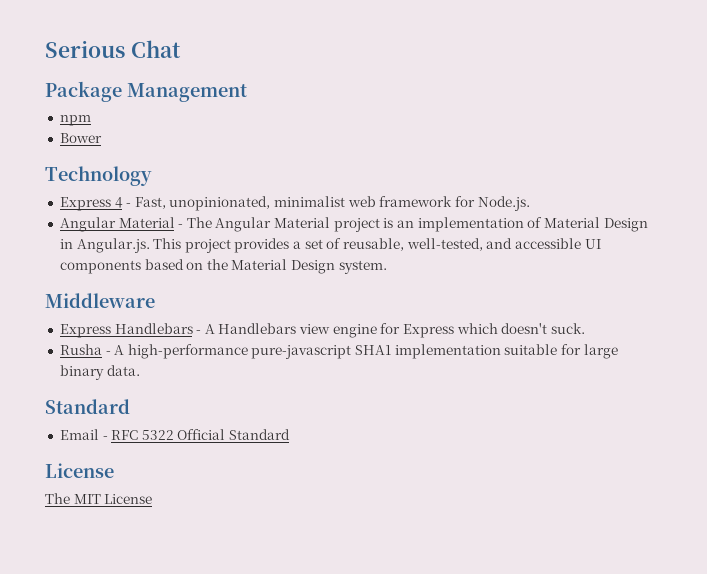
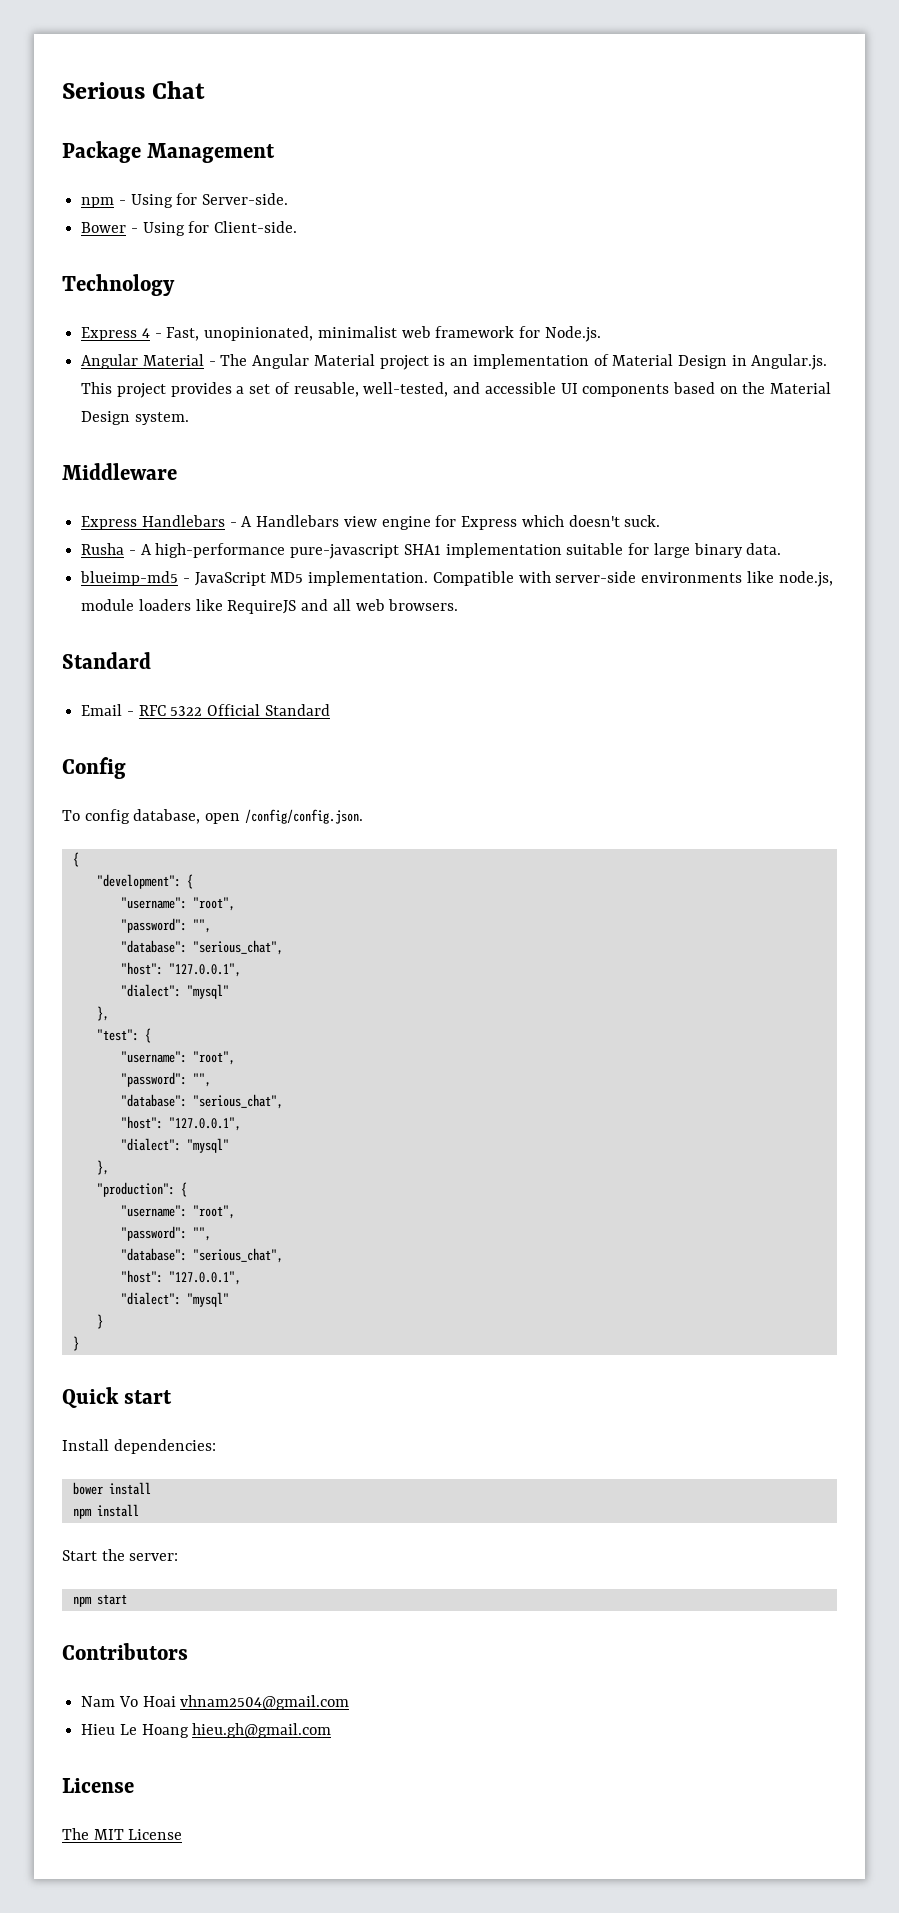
[59,133,102,143] // Bower -> [118,193,289,208] [81,221,298,236] - Using for Server-side. // Bower - Using for Client-side.
(140, 370) none -> [80,571,833,587] [81,599,459,614] // blueimp-md5 - JavaScript MD5 implementation. Compatible with server-side environments like node.js, module loaders like RequireJS and all web browsers.
(291, 434) none -> [62,757,126,779] [62,809,363,824] [72,852,79,867] [96,874,193,889] [120,897,235,911] [120,918,211,933] [120,940,283,955] [120,962,241,977] [120,984,229,999] [96,1006,109,1021] [96,1028,151,1043] [120,1051,235,1065] [120,1072,211,1087] [120,1094,283,1109] [120,1116,241,1131] [120,1138,229,1153] [96,1160,109,1175] [96,1182,187,1197] [120,1205,235,1219] [120,1226,211,1241] [120,1248,283,1263] [120,1270,241,1285] [120,1292,229,1307] [96,1314,103,1329] [72,1336,79,1351] [62,1387,173,1408] [62,1439,216,1454] [72,1482,151,1495] [72,1504,139,1519] [62,1549,179,1561] [72,1594,127,1607] [62,1643,188,1660] [81,1695,350,1710] [81,1723,332,1738] // Config // To config database, open /config/config.json. // { // "development": { // "username": "root", // "password": "", // "database": "serious_chat", // "host": "127.0.0.1", // "dialect": "mysql" // }, // "test": { // "username": "root", // "password": "", // "database": "serious_chat", // "host": "127.0.0.1", // "dialect": "mysql" // }, // "production": { // "username": "root", // "password": "", // "database": "serious_chat", // "host": "127.0.0.1", // "dialect": "mysql" // } // } // Quick start // Install dependencies: // bower install // npm install // Start the server: // npm start // Contributors // Nam Vo Hoai vhnam2504@gmail.com // Hieu Le Hoang hieu.gh@gmail.com

